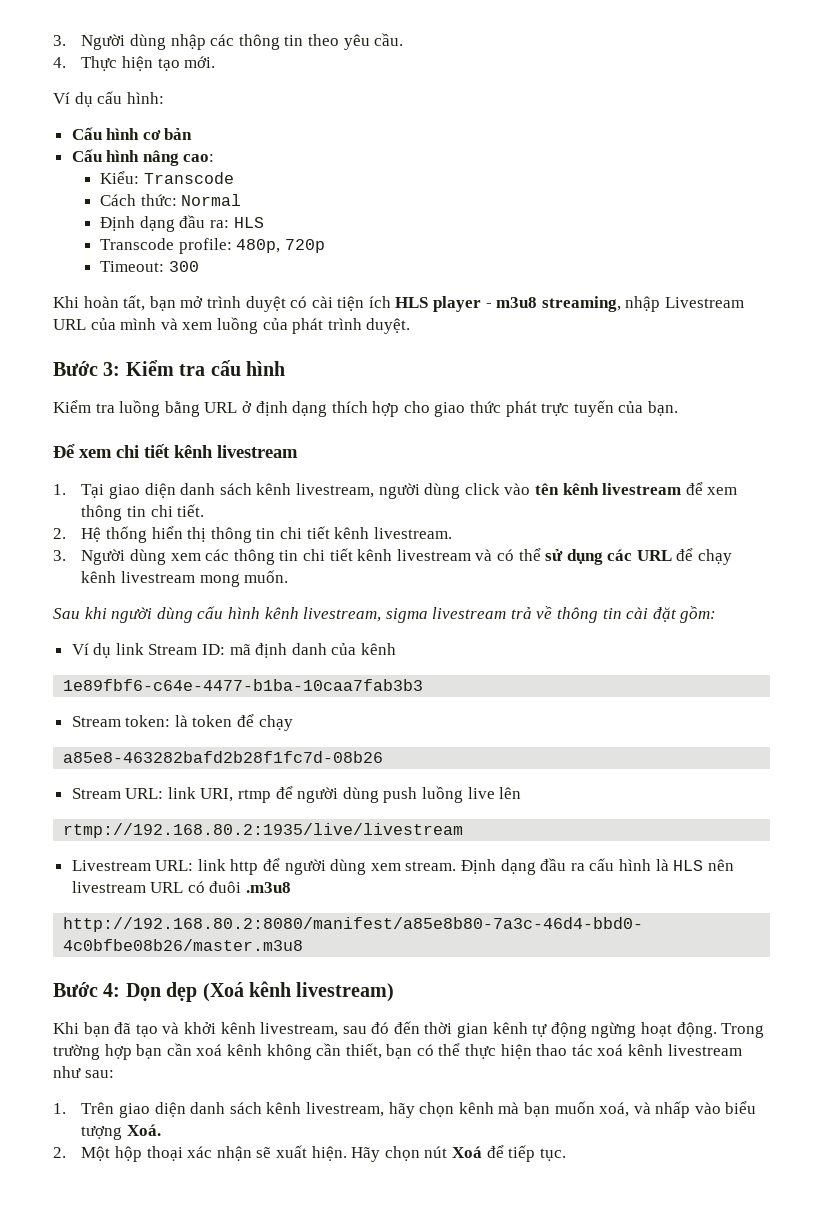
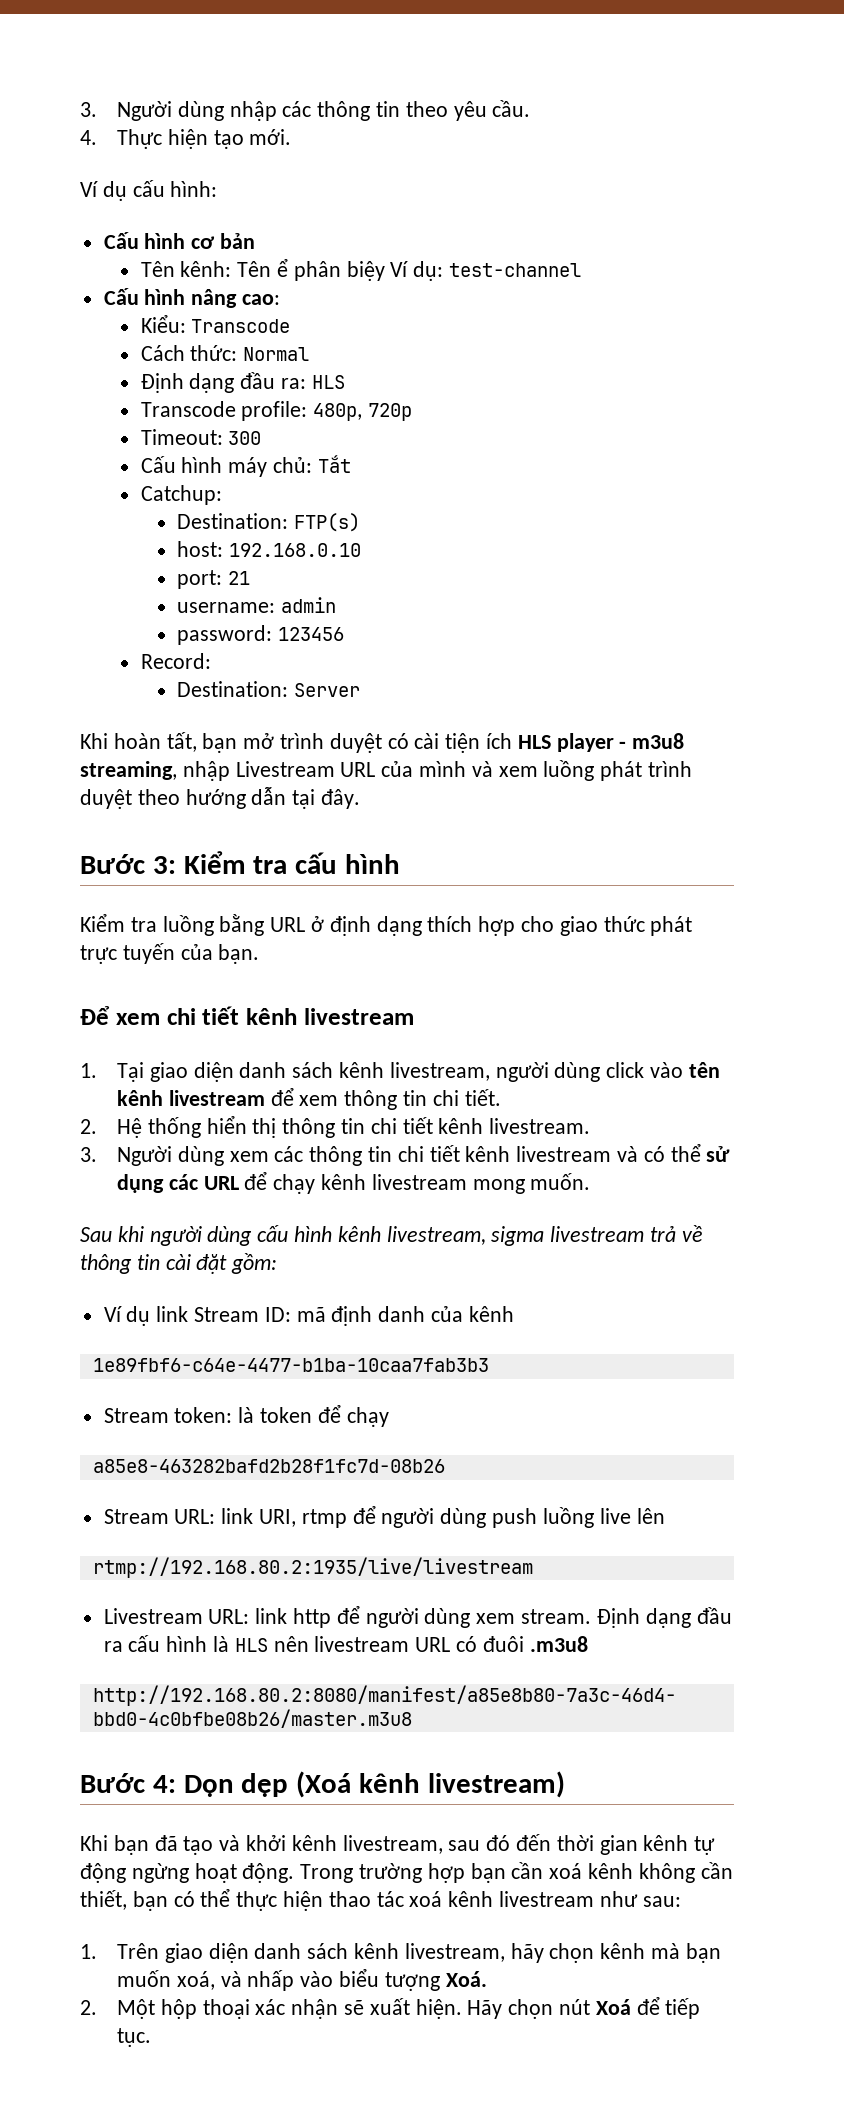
(193, 134) none -> [140,259,582,281] // Tên kênh: Tên ể phân biệy Ví dụ: test-channel
(199, 266) none -> [140,455,351,477] [140,485,222,505] [177,513,361,532] [177,541,362,557] [177,570,251,589] [177,597,337,613] [177,625,345,645] [140,653,211,669] [177,681,361,697] // Cấu hình máy chủ: Tắt // Catchup: // Destination: FTP(s) // host: 192.168.0.10 // port: 21 // username: admin // password: 123456 // Record: // Destination: Server
[262,318,288,330] của -> (595, 770) none
[366,318,411,334] duyệt. -> [80,787,361,809] duyệt theo hướng dẫn tại đây.

